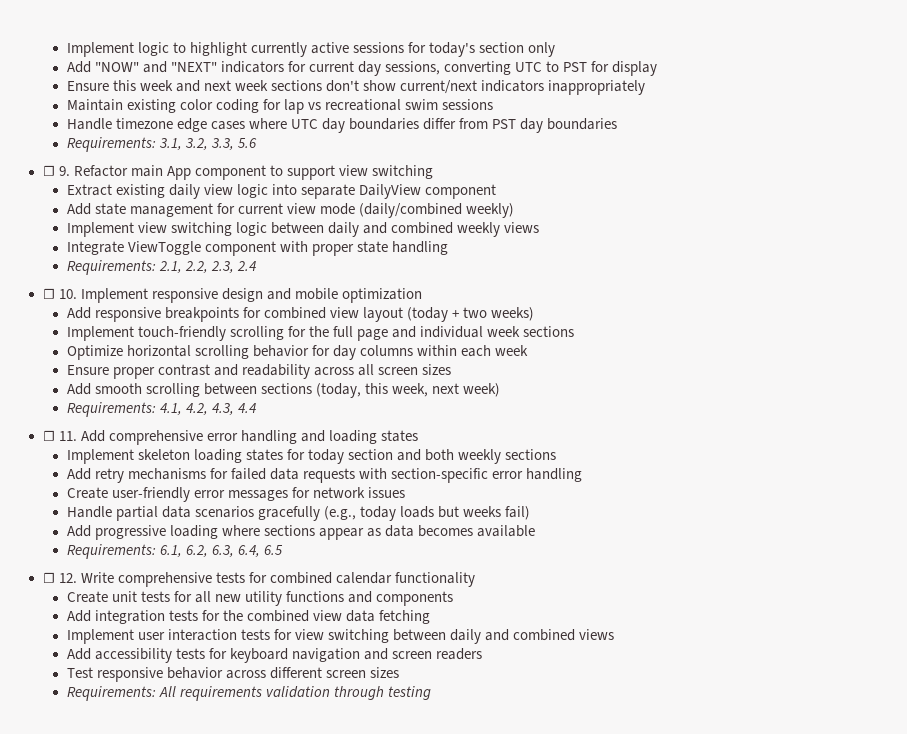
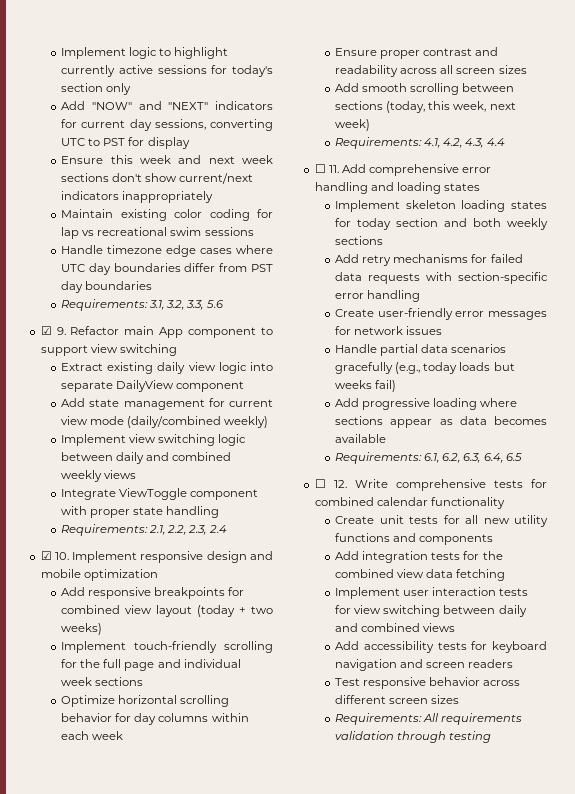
[42,165,55,176] ☐ -> [40,326,52,335] ☑
[42,288,55,299] ☐ -> [40,551,52,560] ☑

